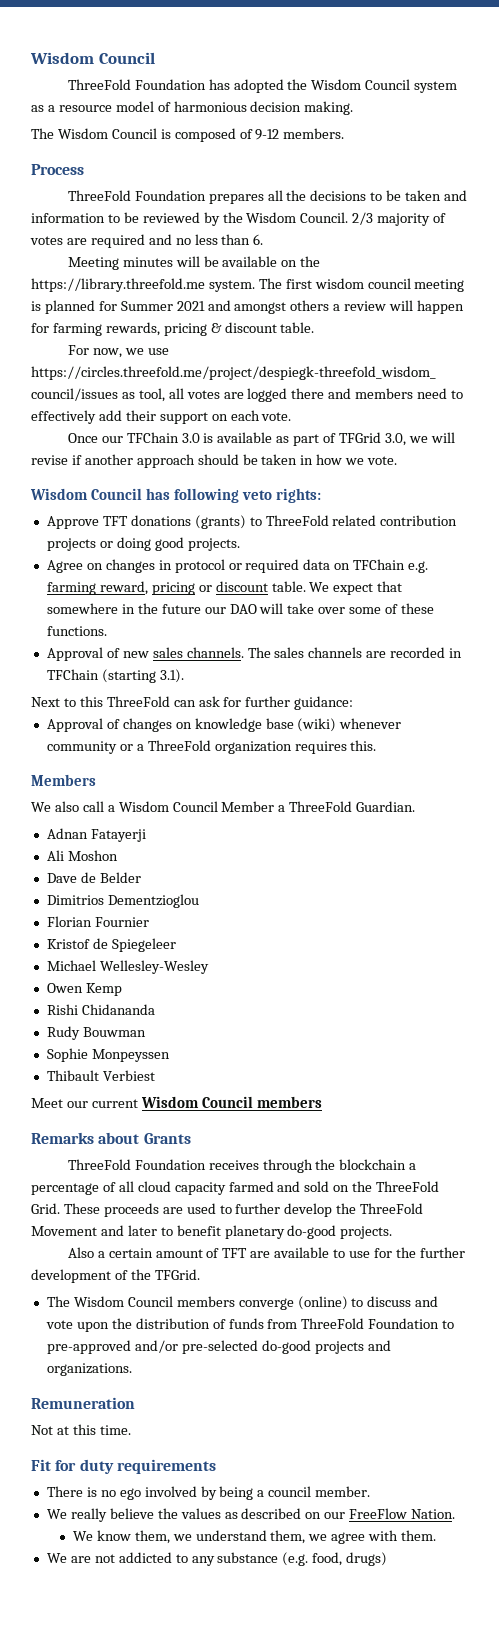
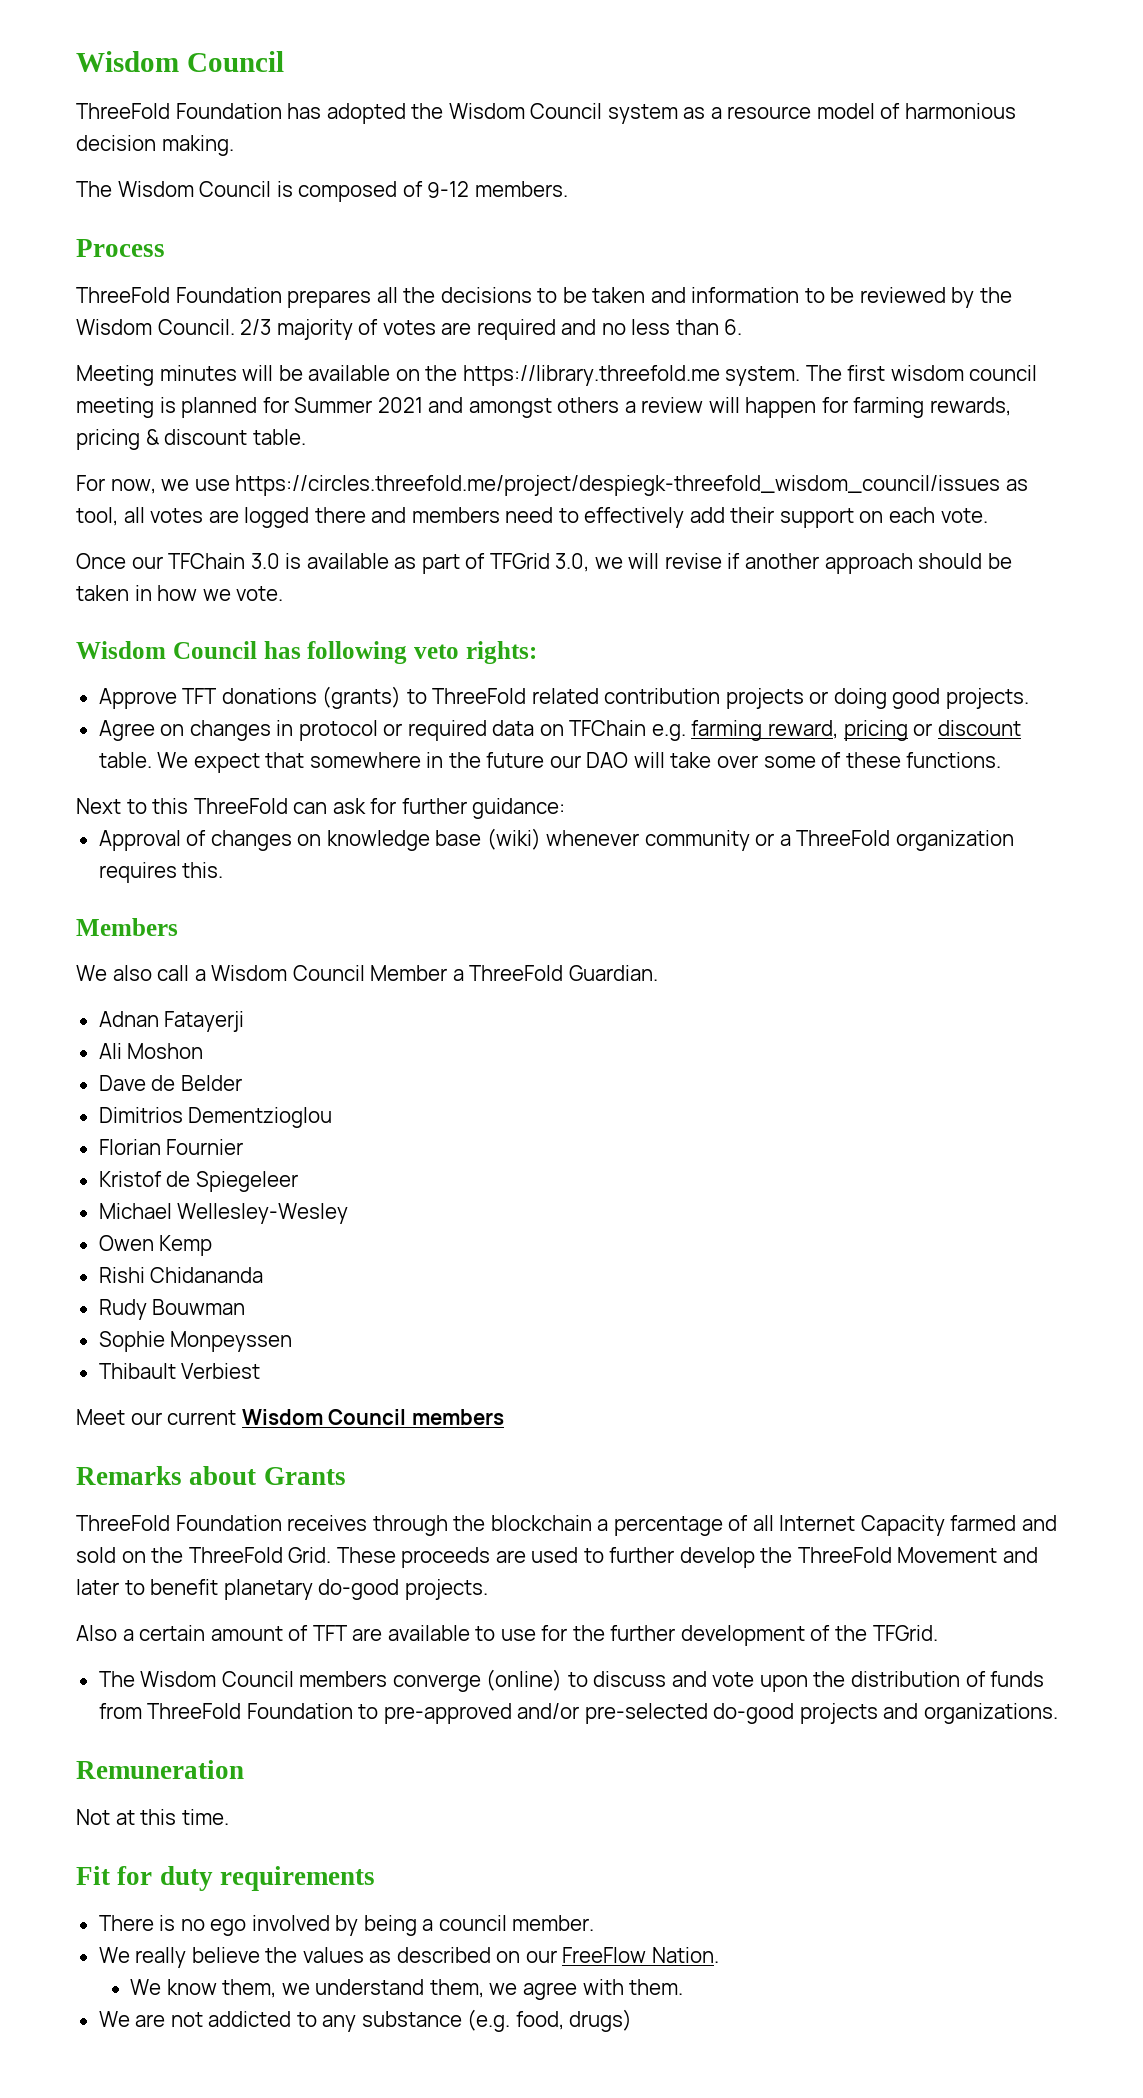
[46,647,463,661] [46,669,184,683] // Approval of new sales channels. The sales channels are recorded in TFChain (starting 3.1). -> (1002, 760) none
[137,1181,226,1195] cloud capacity -> [779,1515,945,1536] Internet Capacity

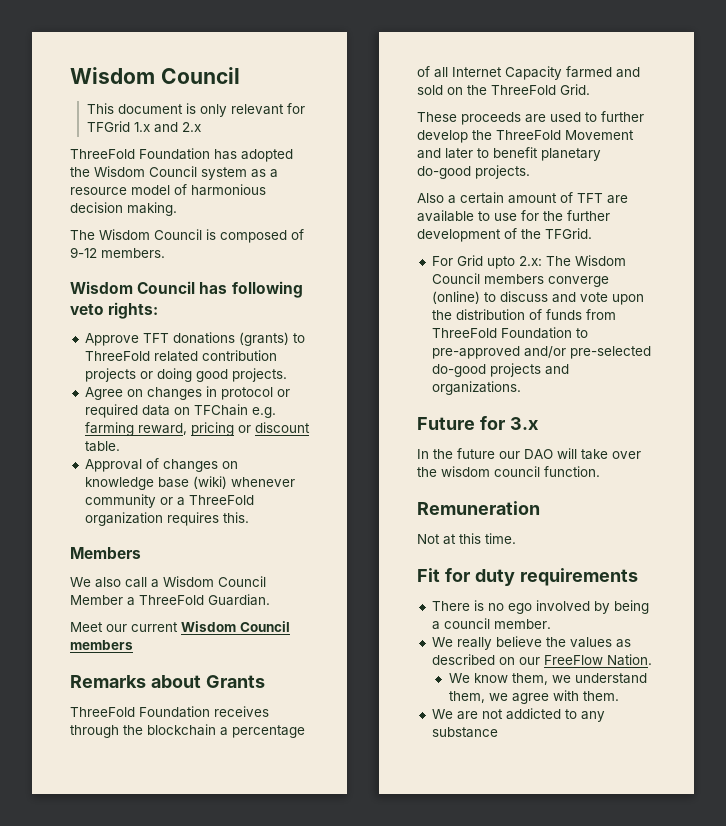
[76,51,284,72] Wisdom Council -> [70,67,240,84] [86,103,305,117] [86,121,201,133] Wisdom Council // This document is only relevant for TFGrid 1.x and 2.x
[76,239,165,257] [76,287,1013,308] [76,319,743,340] [76,365,1038,386] [76,397,1012,418] [76,429,306,450] [76,475,1028,496] [76,507,988,528] [76,553,1012,574] [76,585,284,601] // Process // ThreeFold Foundation prepares all the decisions to be taken and information to be reviewed by the Wisdom Council. 2/3 majority of votes are required and no less than 6. // Meeting minutes will be available on the https://library.threefold.me system. The first wisdom council meeting is planned for Summer 2021 and amongst others a review will happen for farming rewards, pricing & discount table. // For now, we use https://circles.threefold.me/project/despiegk-threefold_wisdom_council/issues as tool, all votes are logged there and members need to effectively add their support on each vote. // Once our TFChain 3.0 is available as part of TFGrid 3.0, we will revise if another approach should be taken in how we vote. -> (165, 253) none
[157,752,1002,773] [76,798,566,819] We expect that somewhere in the future our DAO will take over some of these functions. // Next to this ThreeFold can ask for further guidance: -> (120, 446) none
[98,1011,245,1032] [98,1043,204,1059] [98,1075,242,1091] [98,1107,333,1128] [98,1139,244,1155] [98,1171,298,1192] [98,1203,349,1224] [98,1235,213,1256] [98,1267,264,1283] [98,1299,246,1320] [98,1331,293,1352] [98,1363,261,1379] // Adnan Fatayerji // Ali Moshon // Dave de Belder // Dimitrios Dementzioglou // Florian Fournier // Kristof de Spiegeleer // Michael Wellesley-Wesley // Owen Kemp // Rishi Chidananda // Rudy Bouwman // Sophie Monpeyssen // Thibault Verbiest -> (270, 600) none
(332, 1555) none -> (590, 89) //
(938, 1633) none -> [431,255,542,269] For Grid upto 2.x:
(1058, 1713) none -> [417,416,539,430] [417,448,641,460] [417,466,600,477] // Future for 3.x // In the future our DAO will take over the wisdom council function.
[467,2009,633,2032] (e.g. food, drugs) -> (498, 732) none

